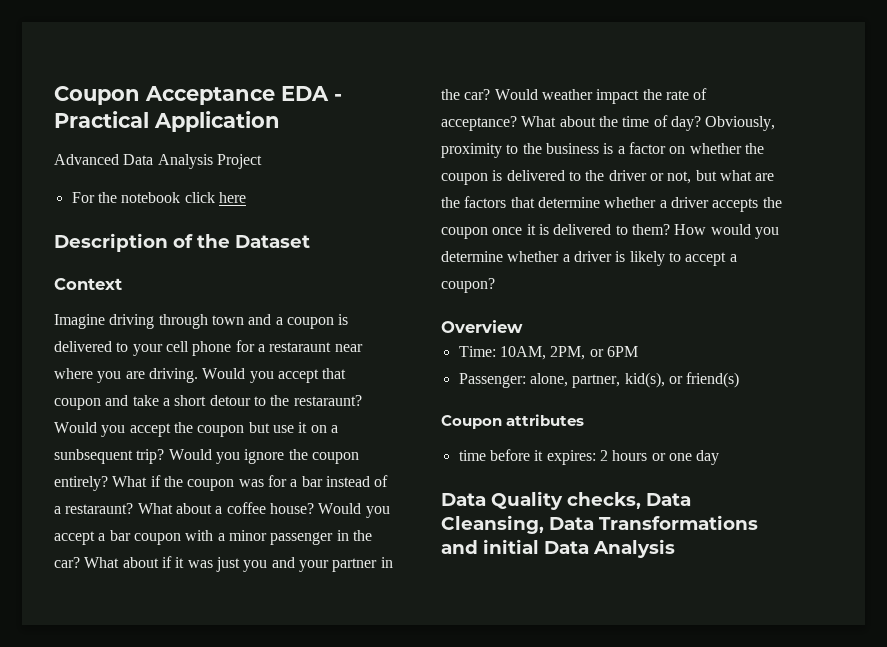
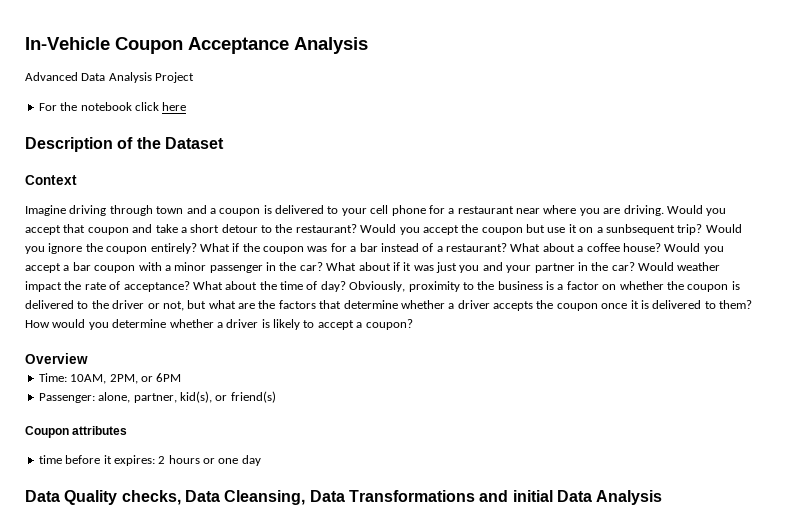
(54, 95) none -> [25,37,110,50] In-Vehicle
[281,86,342,101] [54,111,280,132] EDA - Practical Application -> [294,37,368,54] Analysis
[269,342,332,352] restaraunt -> [457,206,514,214] restaurant
[293,395,362,406] restaraunt? -> [295,224,357,233] restaurant?
[65,503,134,514] restaraunt? -> [446,243,507,252] restaurant?

